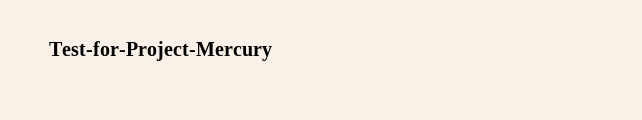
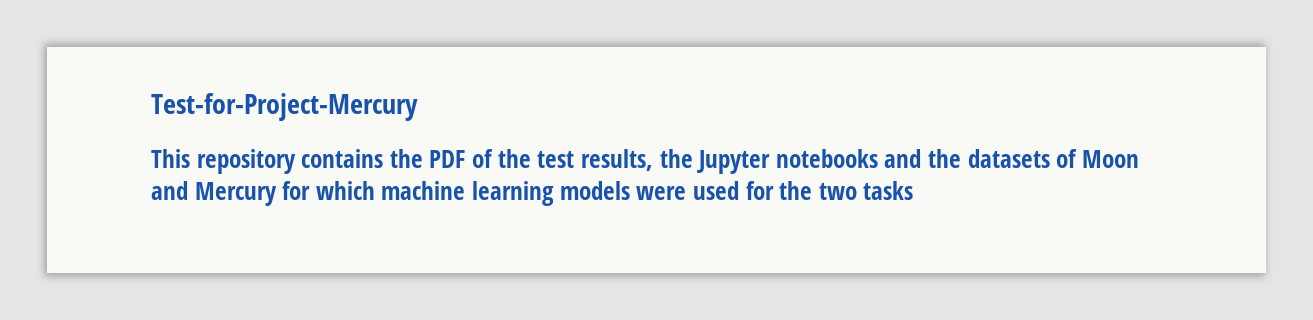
(272, 51) none -> [151,149,1139,174] [151,181,914,206] // This repository contains the PDF of the test results, the Jupyter notebooks and the datasets of Moon and Mercury for which machine learning models were used for the two tasks

